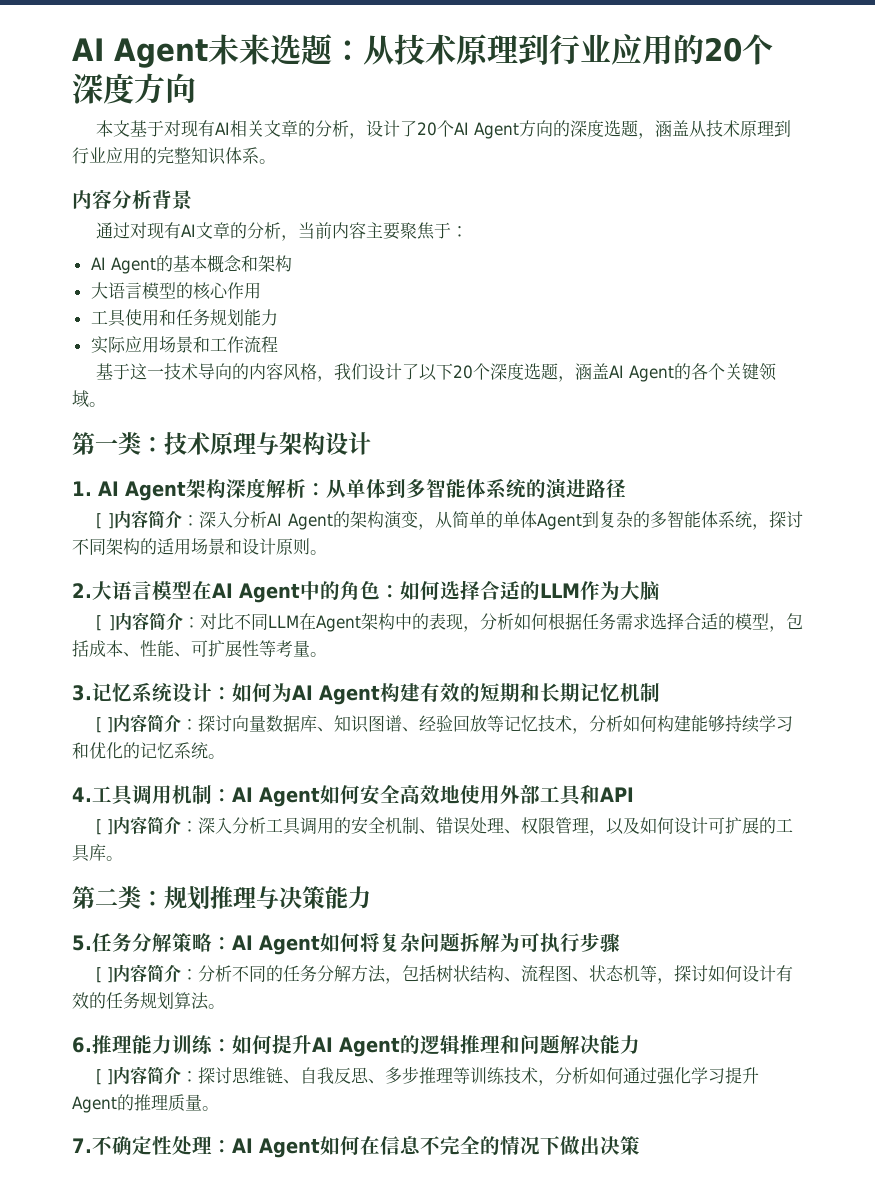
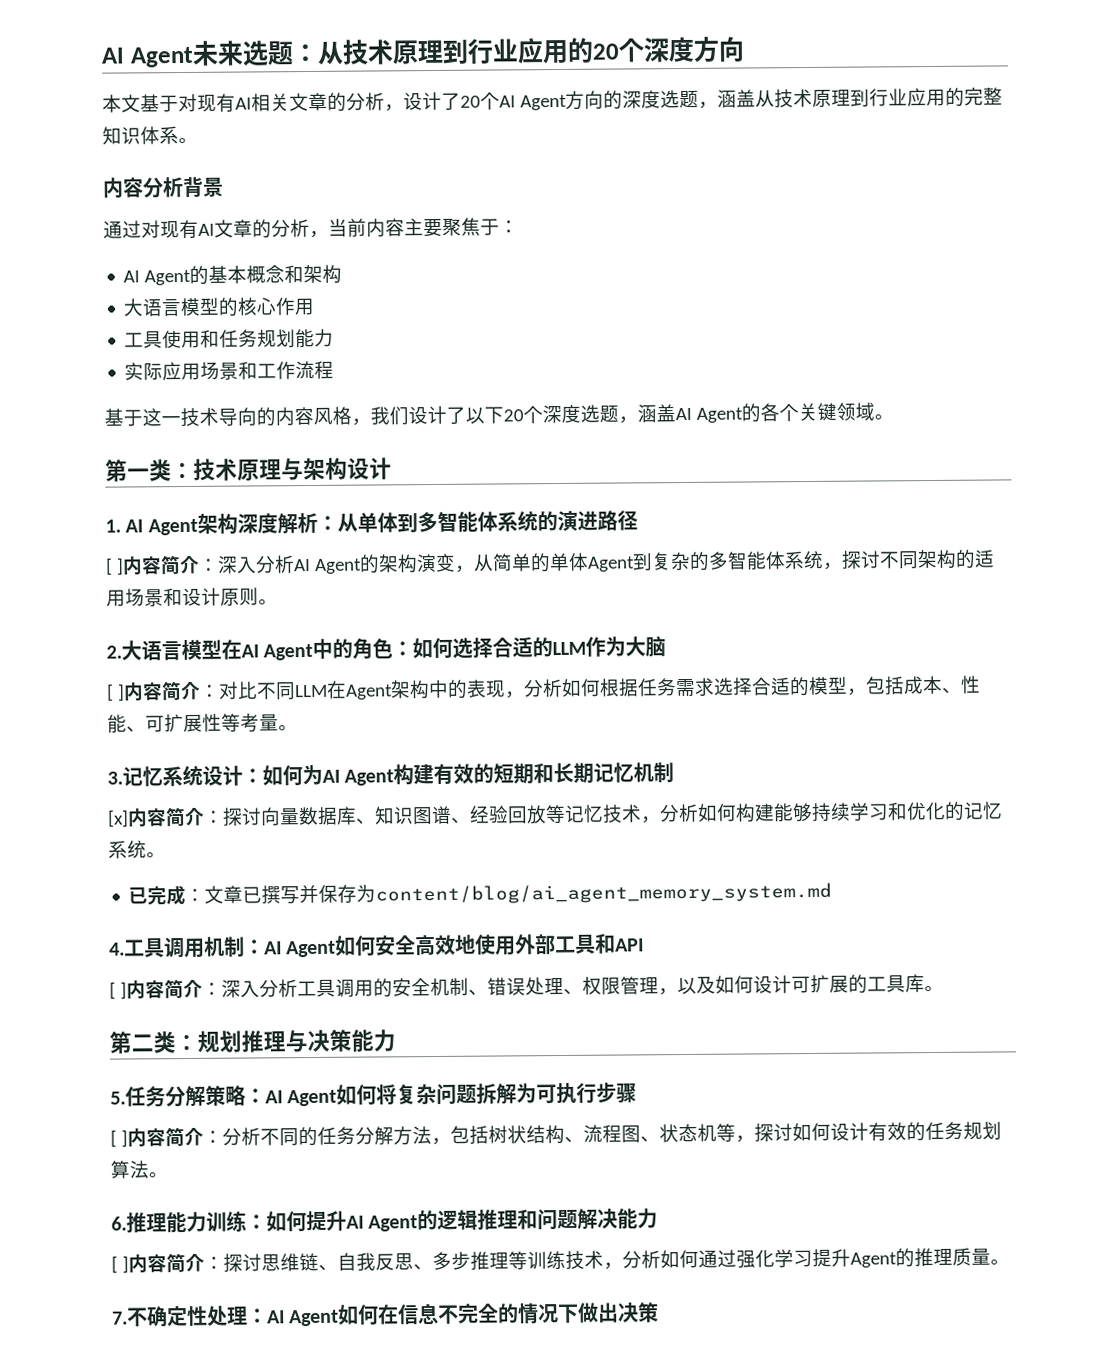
[96,717,114,733] [ ] -> [108,809,129,828] [x]
(225, 756) none -> [128,882,833,906] // 已完成：文章已撰写并保存为content/blog/ai_agent_memory_system.md

